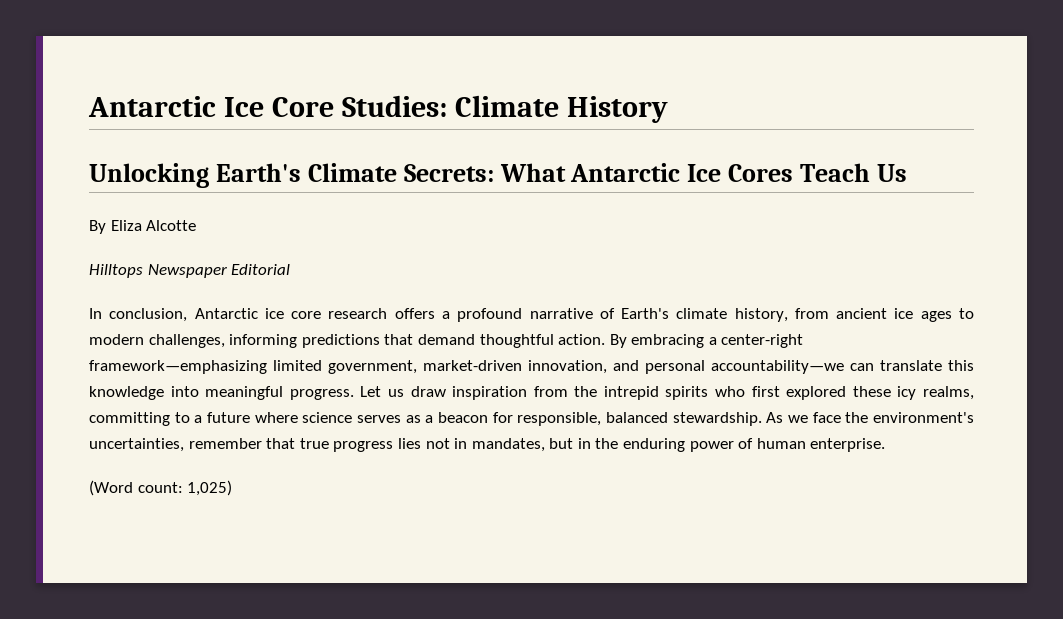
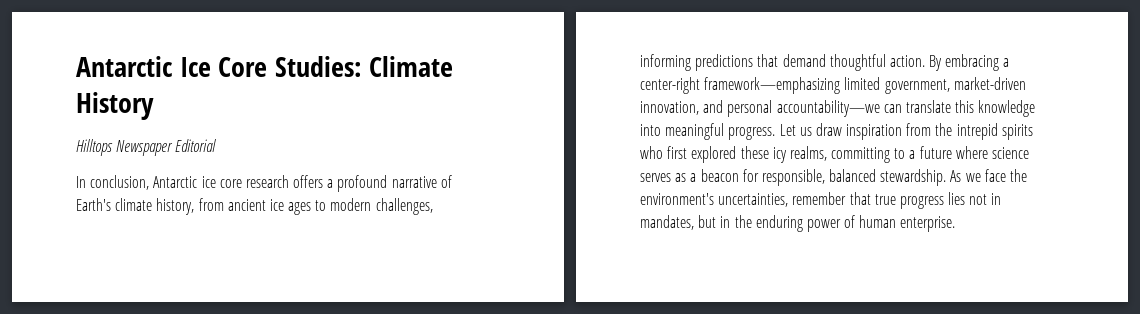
[89,163,907,188] [89,220,197,234] // Unlocking Earth's Climate Secrets: What Antarctic Ice Cores Teach Us // By Eliza Alcotte -> (154, 106) none
[89,480,233,496] // (Word count: 1,025) -> (956, 224) none

